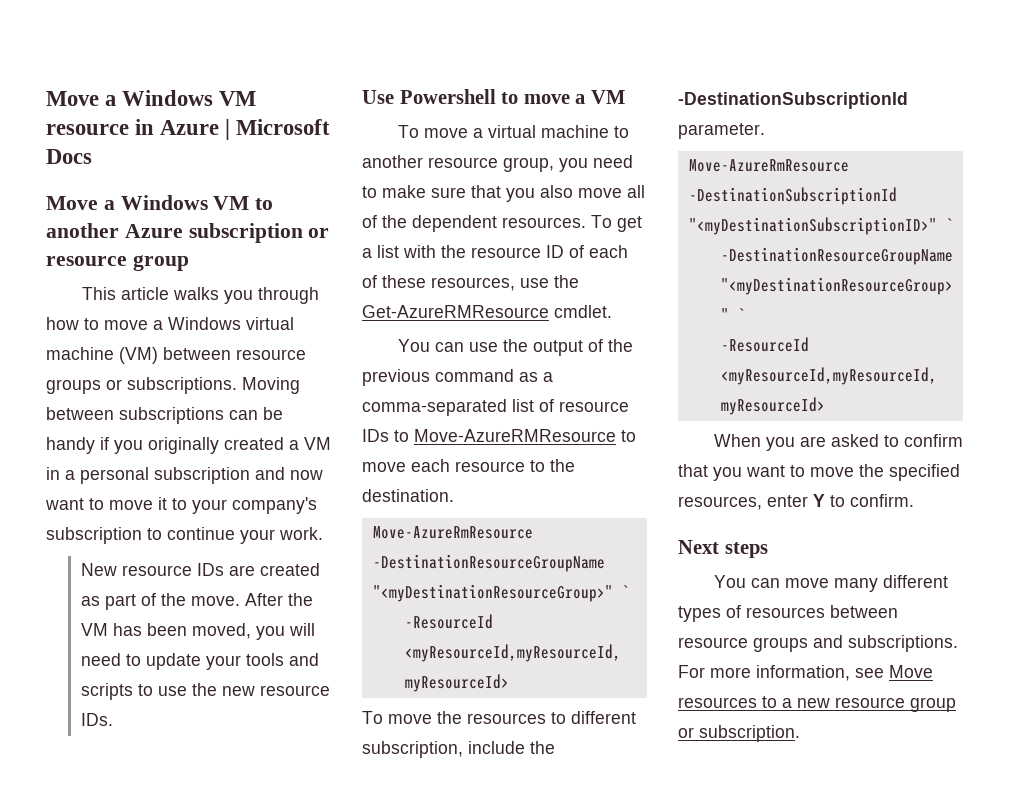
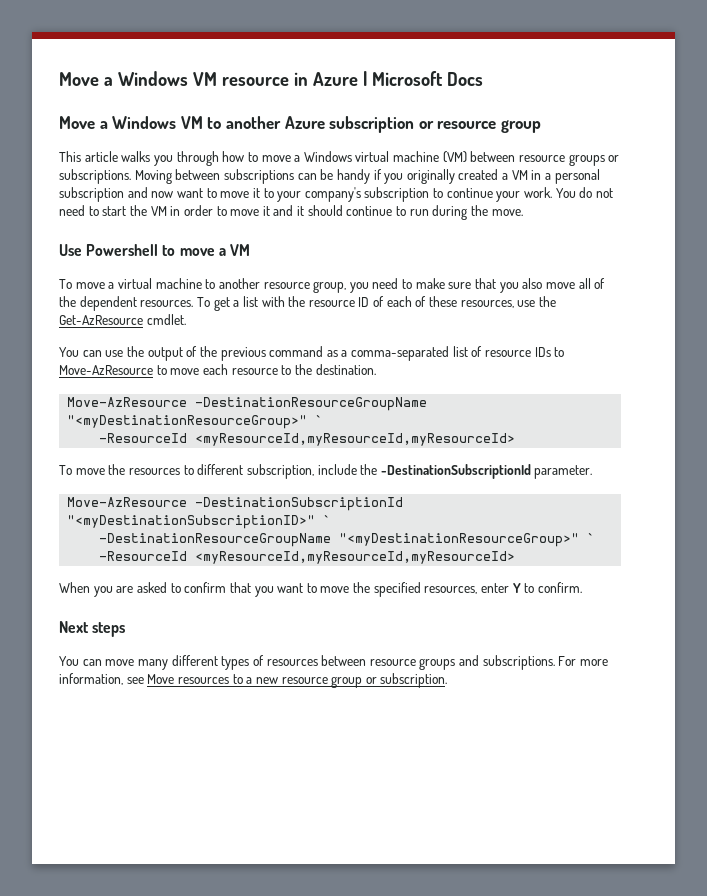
[80,563,320,576] [80,593,313,610] [80,623,315,640] [80,653,319,670] [80,683,330,700] [80,713,113,726] // New resource IDs are created as part of the move. After the VM has been moved, you will need to update your tools and scripts to use the new resource IDs. -> [555,187,613,198] [59,205,523,220] You do not need to start the VM in order to move it and it should continue to run during the move.
[362,305,549,318] Get-AzureRMResource -> [59,315,143,325] Get-AzResource
[414,429,616,442] Move-AzureRMResource -> [59,365,153,375] Move-AzResource
[372,526,533,539] Move-AzureRmResource -> [67,397,188,407] Move-AzResource
[688,159,849,172] Move-AzureRmResource -> [67,497,188,507] Move-AzResource

